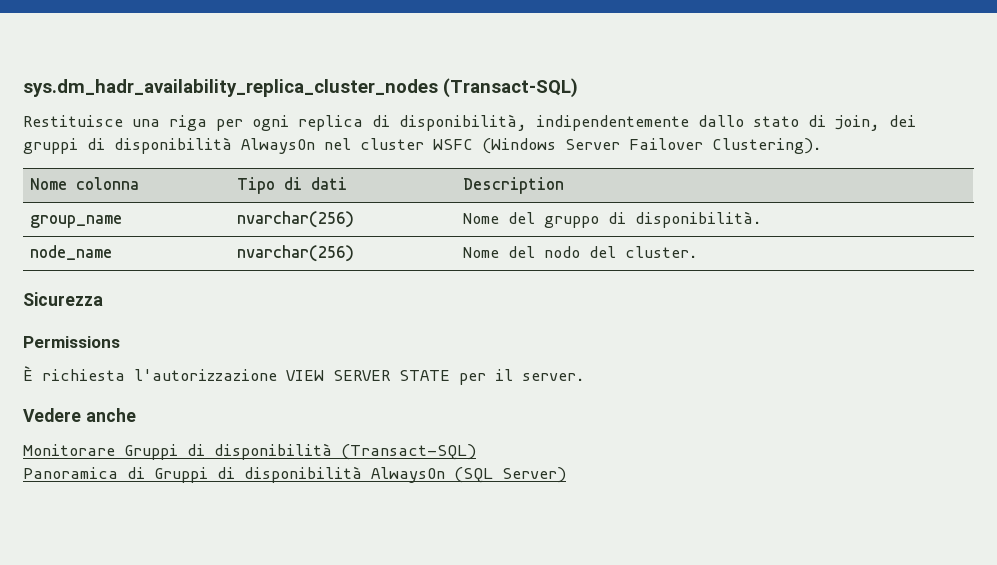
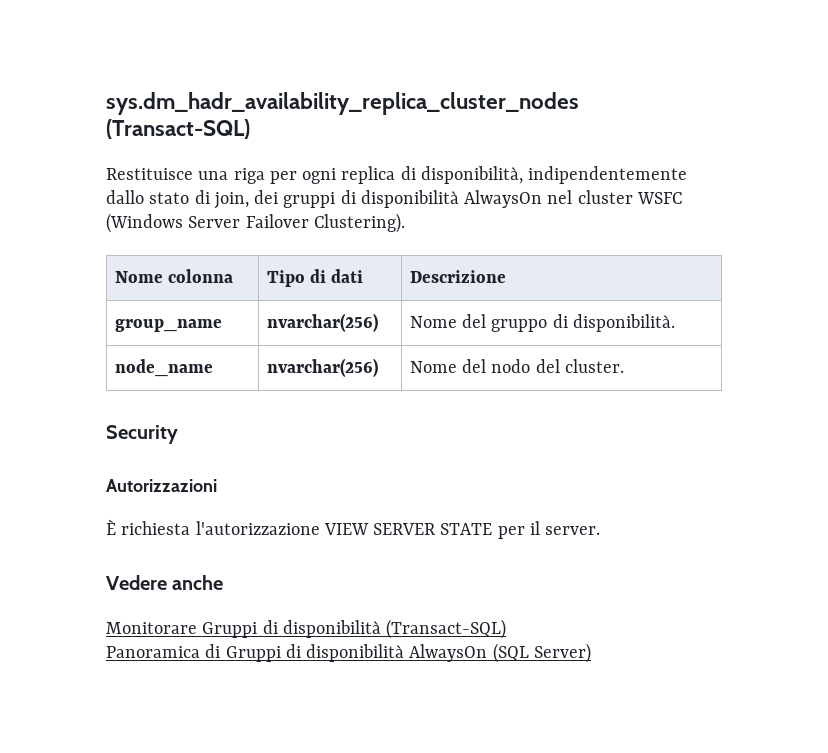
[462,177,564,194] Description -> [409,270,506,283] Descrizione
[23,292,103,306] [23,336,120,348] Sicurezza // Permissions -> [106,425,178,444] [106,479,217,492] Security // Autorizzazioni

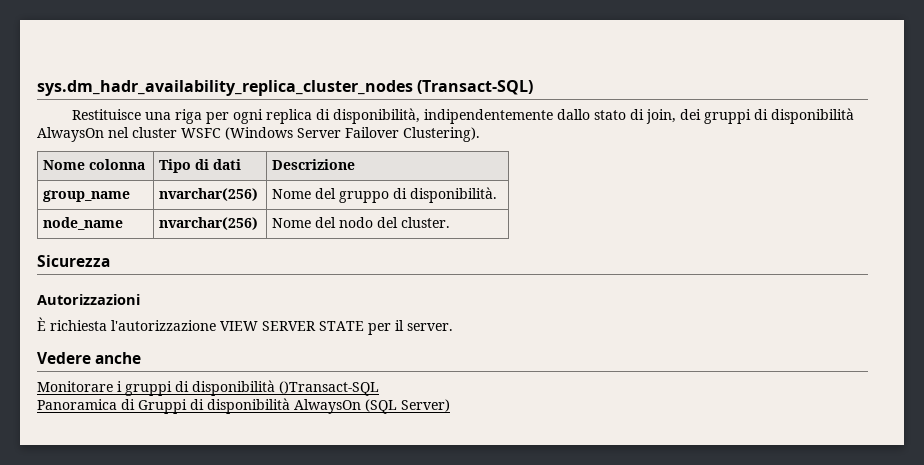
[106,425,178,444] Security -> [37,255,110,267] Sicurezza
[202,619,507,639] Gruppi di disponibilità (Transact-SQL) -> [117,380,379,396] i gruppi di disponibilità ()Transact-SQL

